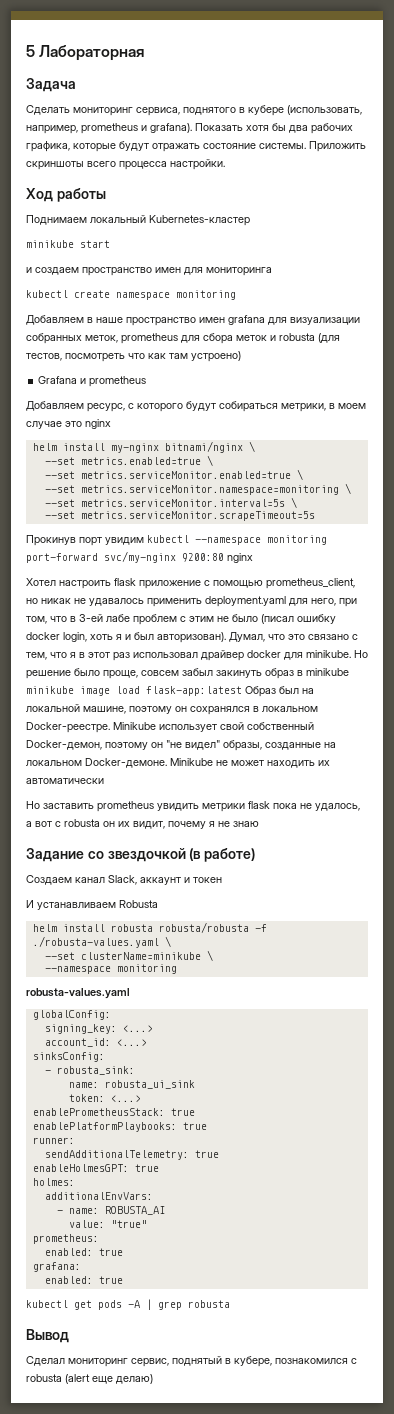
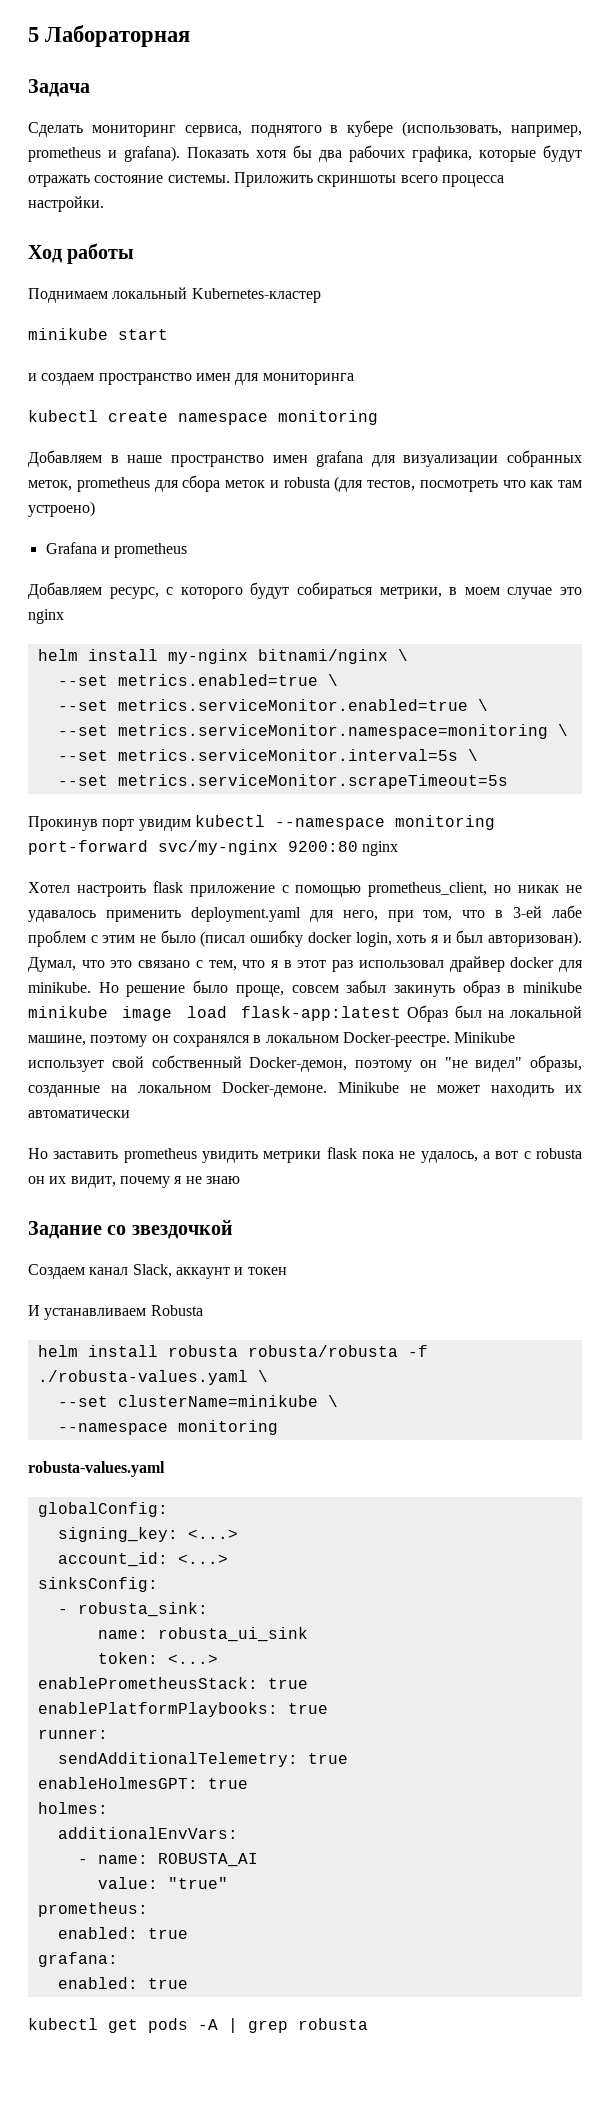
[189,848,256,862] (в работе) -> (233, 1229) none
[26,1329,69,1343] [26,1356,357,1367] [26,1374,153,1384] // Вывод // Сделал мониторинг сервис, поднятый в кубере, познакомился с robusta (alert еще делаю) -> (368, 2024) none

